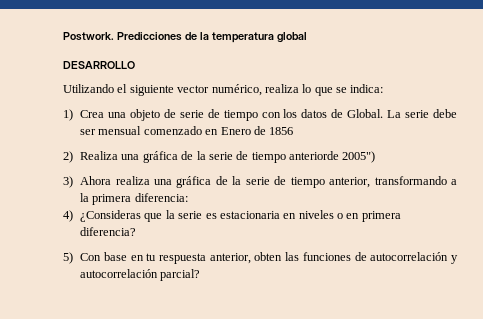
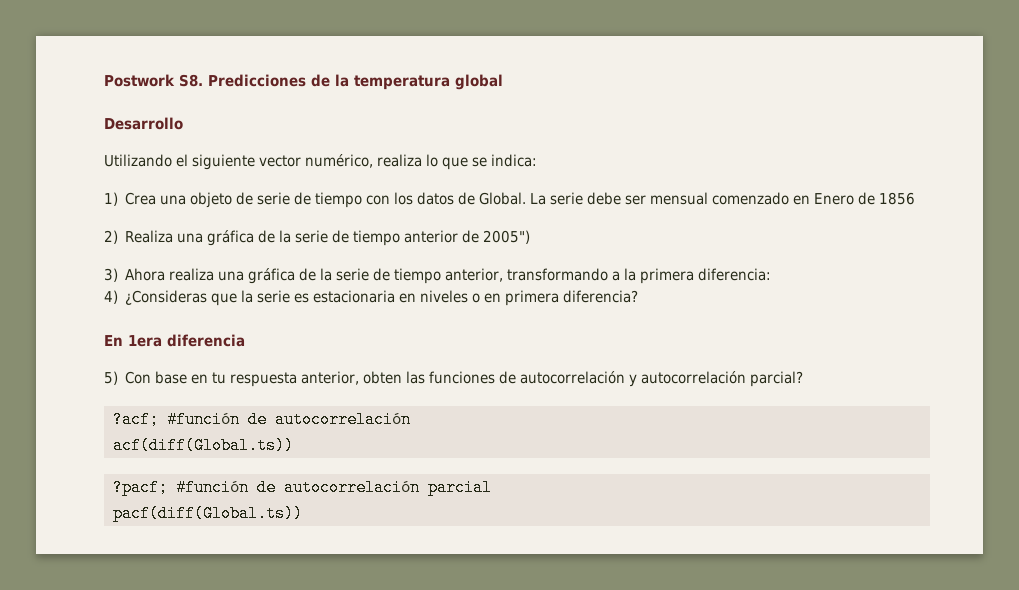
[63,32,114,41] Postwork. -> [104,74,203,87] Postwork S8.
[63,61,135,69] DESARROLLO -> [104,117,183,130] Desarrollo
[289,151,340,160] anteriorde -> [404,230,480,243] anterior de
(137, 231) none -> [104,334,245,347] // En 1era diferencia
(201, 275) none -> [112,411,411,428] [112,437,294,454] [112,479,492,496] [112,505,303,522] // ?acf; #función de autocorrelación // acf(diff(Global.ts)) // ?pacf; #función de autocorrelación parcial // pacf(diff(Global.ts))

